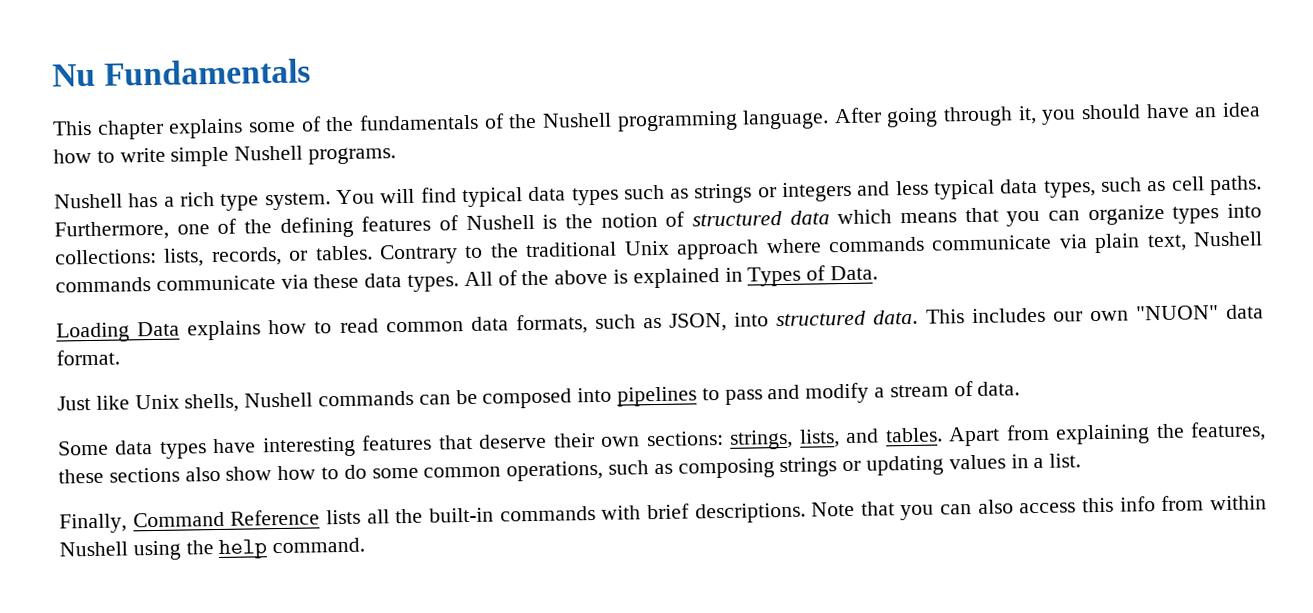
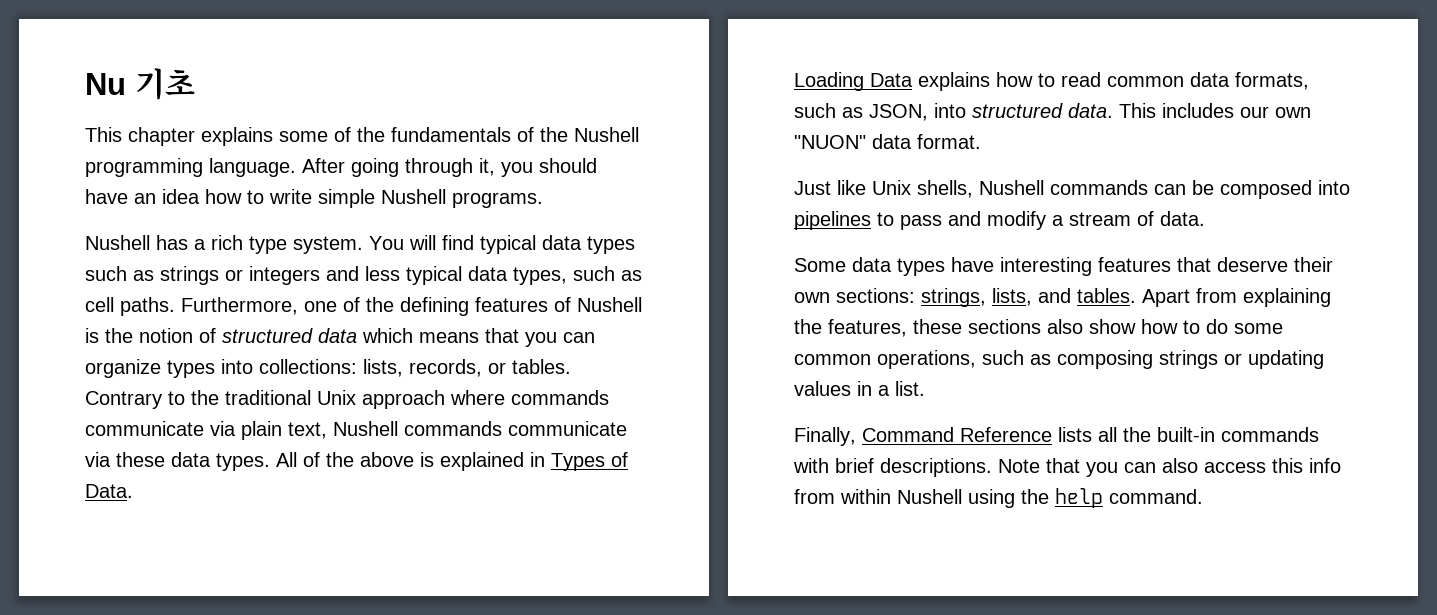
[104,58,312,86] Fundamentals -> [135,68,195,100] 기초

